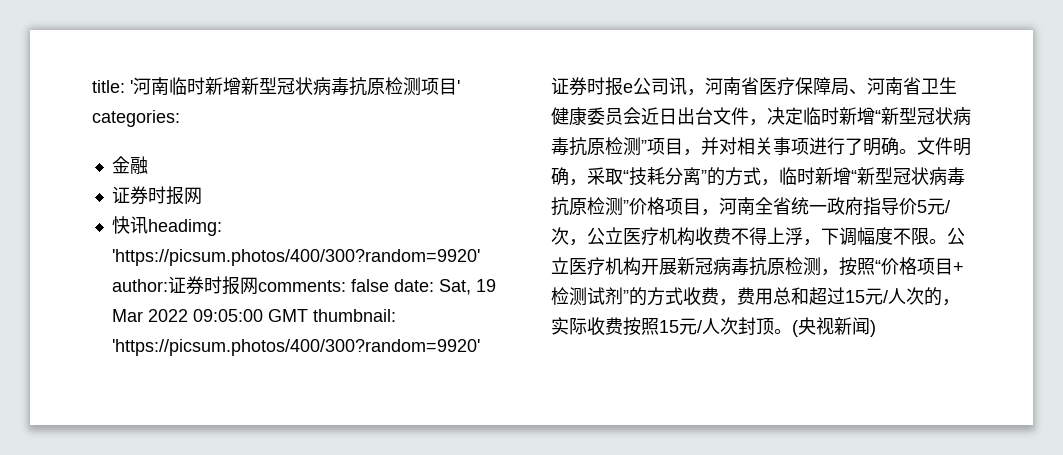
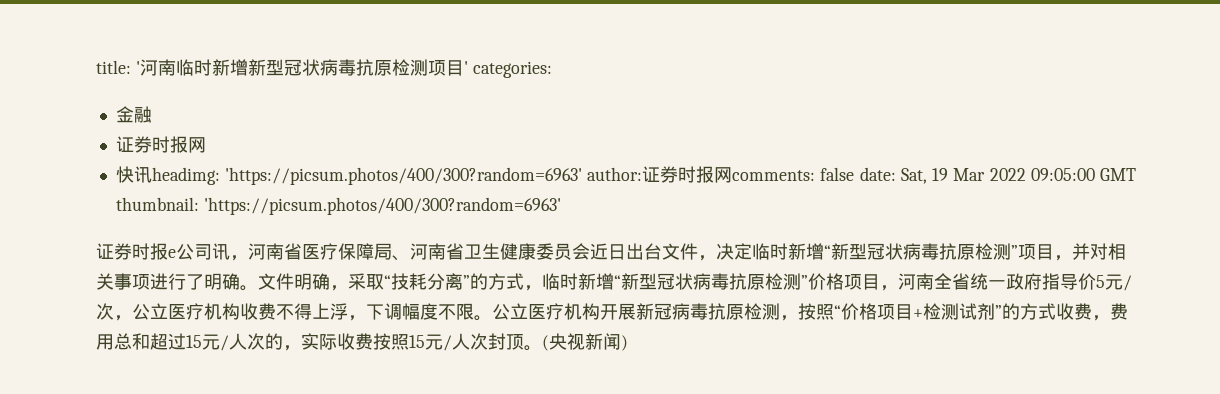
[111,249,480,266] 'https://picsum.photos/400/300?random=9920' -> [225,167,583,185] 'https://picsum.photos/400/300?random=6963'
[111,339,480,356] 'https://picsum.photos/400/300?random=9920' -> [203,197,561,215] 'https://picsum.photos/400/300?random=6963'

